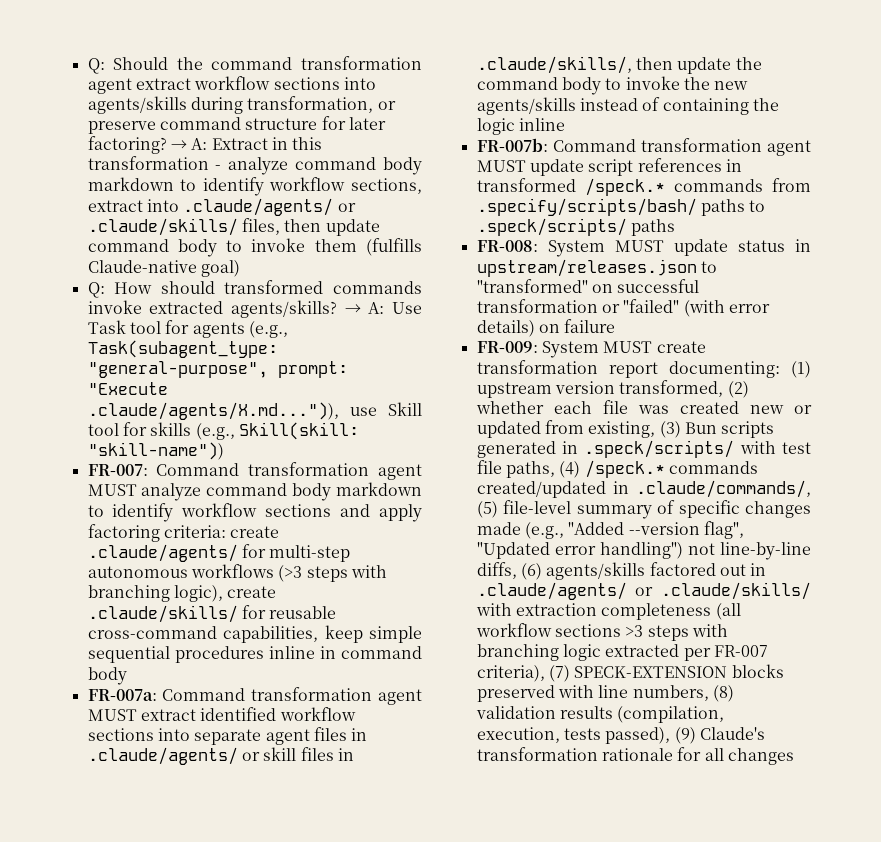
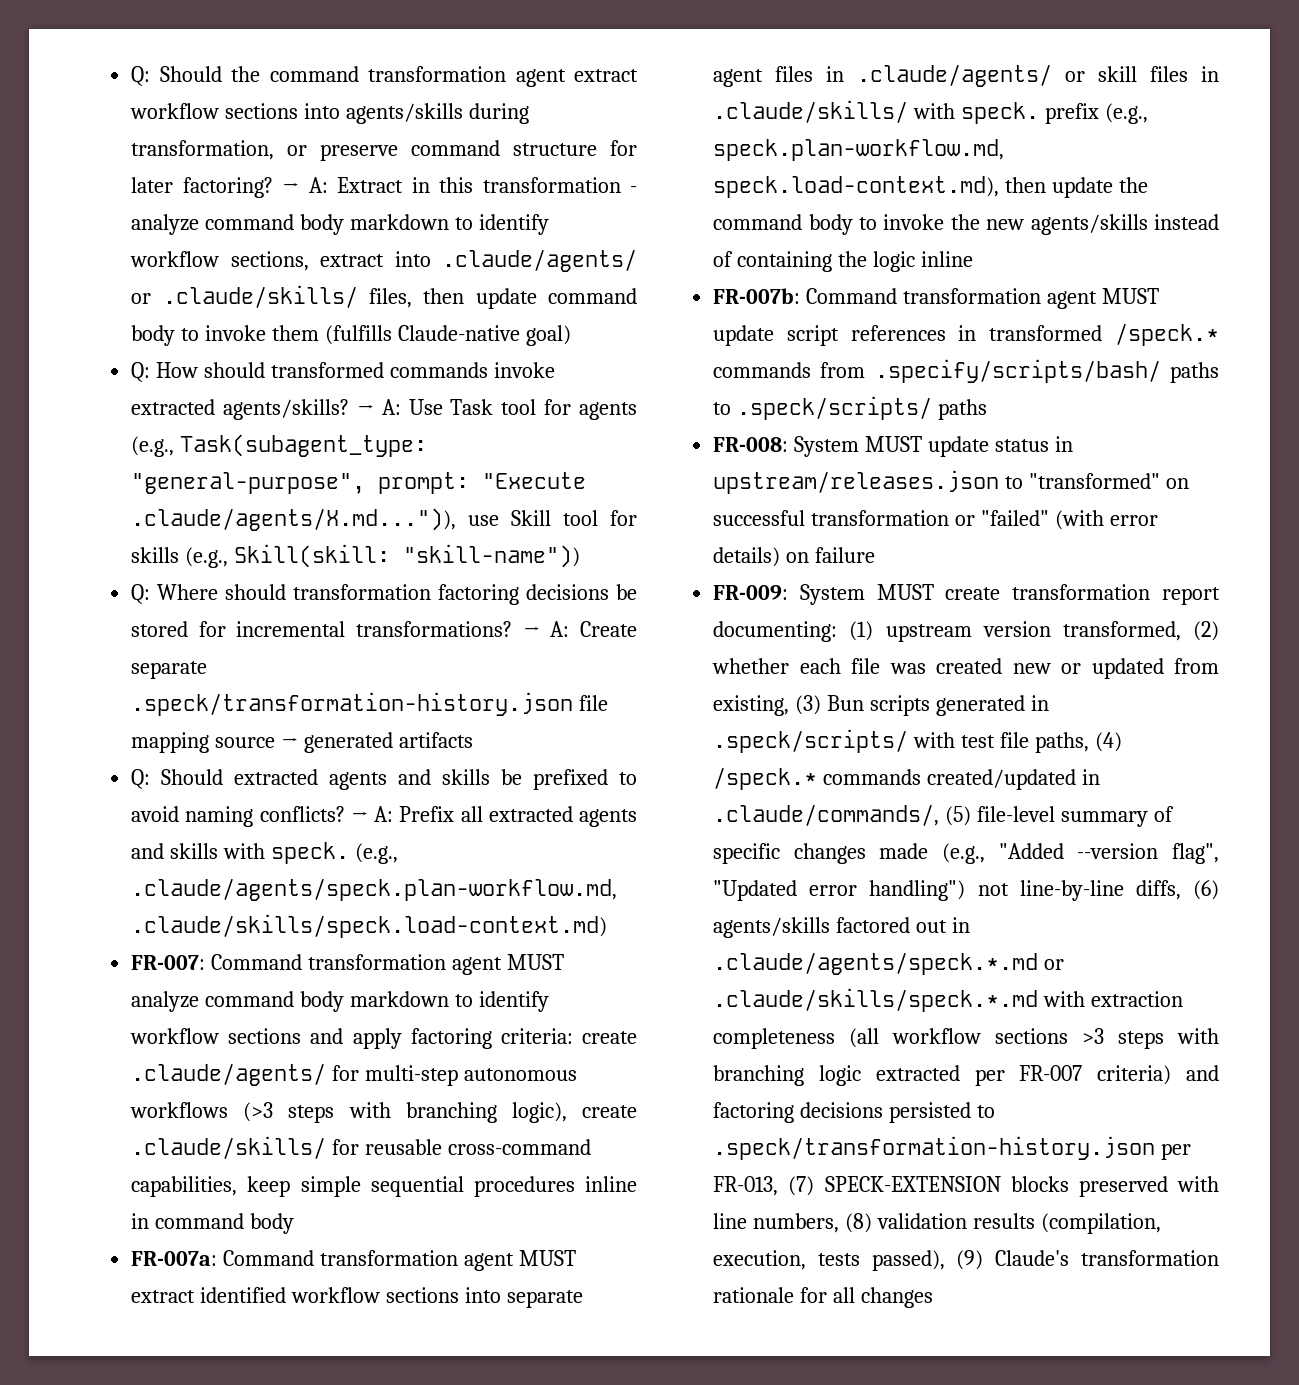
(224, 451) none -> [131,584,638,605] [131,621,637,637] [131,661,208,679] [131,692,609,716] [131,732,473,753] [131,769,638,790] [131,806,638,827] [131,842,398,864] [131,878,618,901] [131,914,608,938] // Q: Where should transformation factoring decisions be stored for incremental transformations? → A: Create separate .speck/transformation-history.json file mapping source → generated artifacts // Q: Should extracted agents and skills be prefixed to avoid naming conflicts? → A: Prefix all extracted agents and skills with speck. (e.g., .claude/agents/speck.plan-workflow.md, .claude/skills/speck.load-context.md)
[476,56,632,74] .claude/skills/, -> [713,100,1148,124] [713,139,1005,161] [713,176,1000,198] .claude/skills/ with speck. prefix (e.g., speck.plan-workflow.md, speck.load-context.md),
[476,582,811,600] .claude/agents/ or .claude/skills/ -> [713,952,1065,975] [713,988,1039,1012] .claude/agents/speck.*.md or .claude/skills/speck.*.md
[476,665,545,682] criteria), -> [1097,1065,1219,1085] [713,1102,996,1123] [713,1136,1192,1160] [713,1176,779,1196] criteria) and factoring decisions persisted to .speck/transformation-history.json per FR-013,

